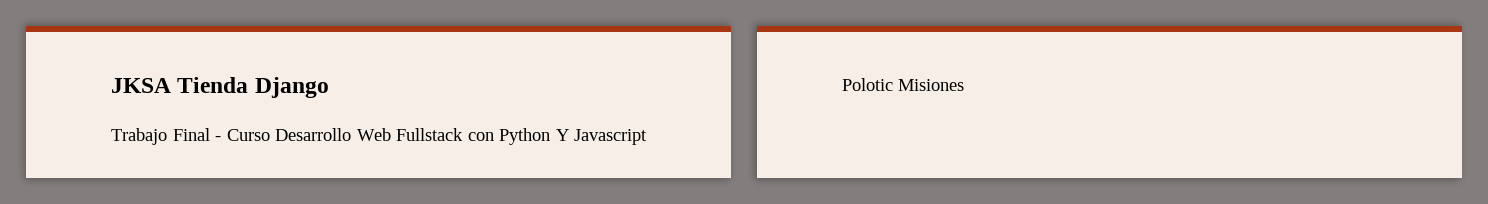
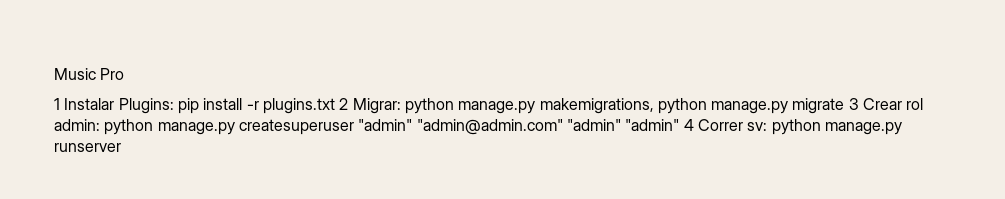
[111,77,329,98] [111,128,647,145] [842,78,964,91] JKSA Tienda Django // Trabajo Final - Curso Desarrollo Web Fullstack con Python Y Javascript Polotic Misiones -> [54,68,125,80] [54,98,924,114] [54,119,902,135] [54,143,121,152] Music Pro // 1 Instalar Plugins: pip install -r plugins.txt 2 Migrar: python manage.py makemigrations, python manage.py migrate 3 Crear rol admin: python manage.py createsuperuser "admin" "admin@admin.com" "admin" "admin" 4 Correr sv: python manage.py runserver

